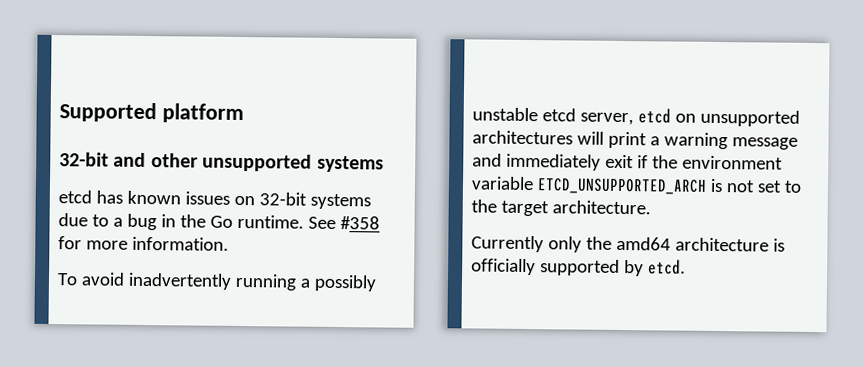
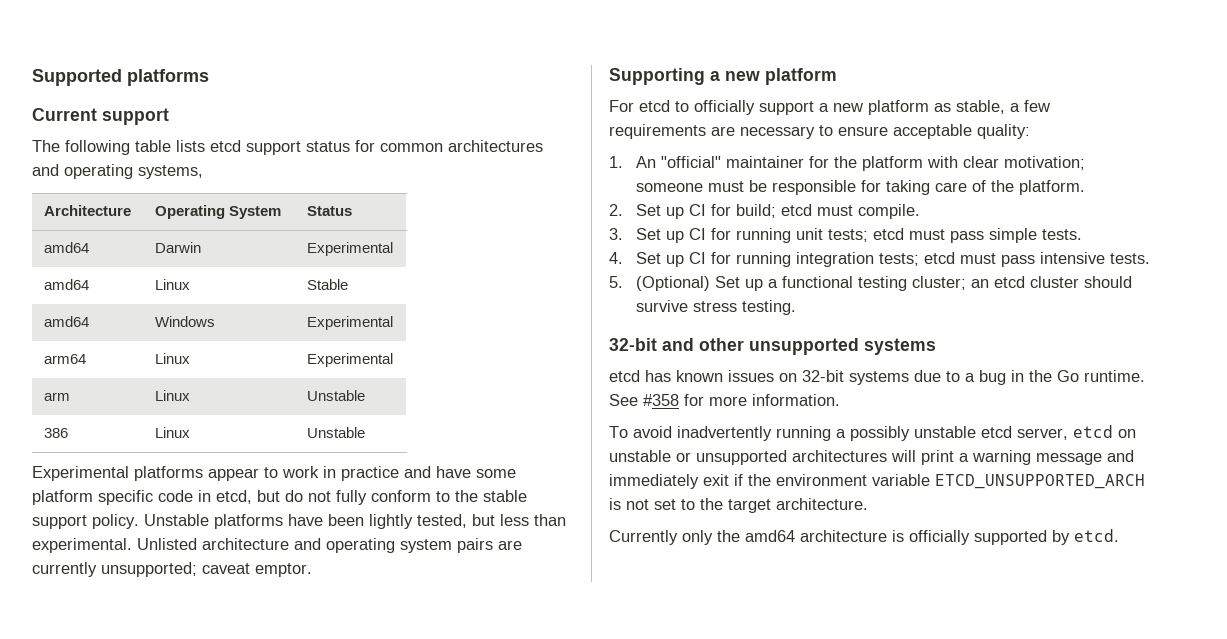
[161,103,244,124] platform -> [127,69,209,86] [32,108,169,125] [32,140,543,155] [32,164,203,179] [43,205,131,216] [154,205,281,219] [306,206,352,216] [43,242,89,253] [154,242,201,253] [306,242,393,256] [43,279,89,290] [154,279,190,290] [306,279,348,290] [43,316,89,327] [154,316,215,327] [306,316,393,330] [43,354,86,364] [154,353,190,364] [306,353,393,367] [43,392,70,401] [154,390,190,401] [306,390,365,401] [43,428,68,438] [154,427,190,438] [306,427,365,438] [32,466,516,481] [32,490,527,505] [32,514,566,529] [32,538,522,553] [32,562,312,577] [609,68,837,85] [609,100,1050,115] [609,124,1030,139] [609,156,1085,171] [635,180,1085,195] [609,204,920,219] [609,228,1082,243] [609,252,1150,267] [609,276,1132,291] [635,300,796,315] platforms // Current support // The following table lists etcd support status for common architectures and operating systems, // Architecture | Operating System | Status // amd64 | Darwin | Experimental // amd64 | Linux | Stable // amd64 | Windows | Experimental // arm64 | Linux | Experimental // arm | Linux | Unstable // 386 | Linux | Unstable // Experimental platforms appear to work in practice and have some platform specific code in etcd, but do not fully conform to the stable support policy. Unstable platforms have been lightly tested, but less than experimental. Unlisted architecture and operating system pairs are currently unsupported; caveat emptor. // Supporting a new platform // For etcd to officially support a new platform as stable, a few requirements are necessary to ensure acceptable quality: // 1. An "official" maintainer for the platform with clear motivation; someone must be responsible for taking care of the platform. // 2. Set up CI for build; etcd must compile. // 3. Set up CI for running unit tests; etcd must pass simple tests. // 4. Set up CI for running integration tests; etcd must pass intensive tests. // 5. (Optional) Set up a functional testing cluster; an etcd cluster should survive stress testing.
(696, 118) none -> [609,450,691,462] unstable or

